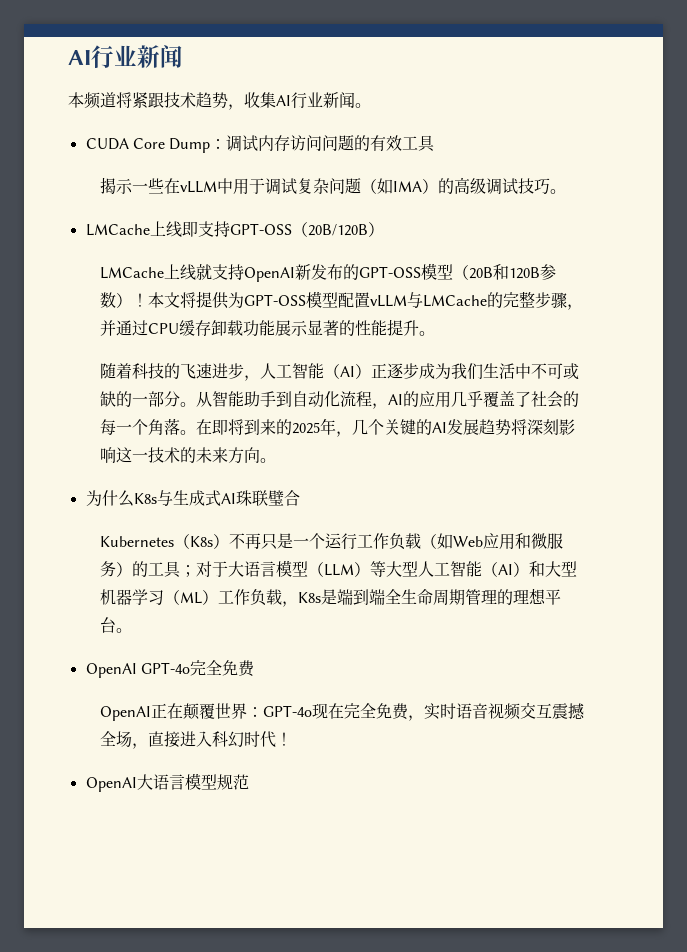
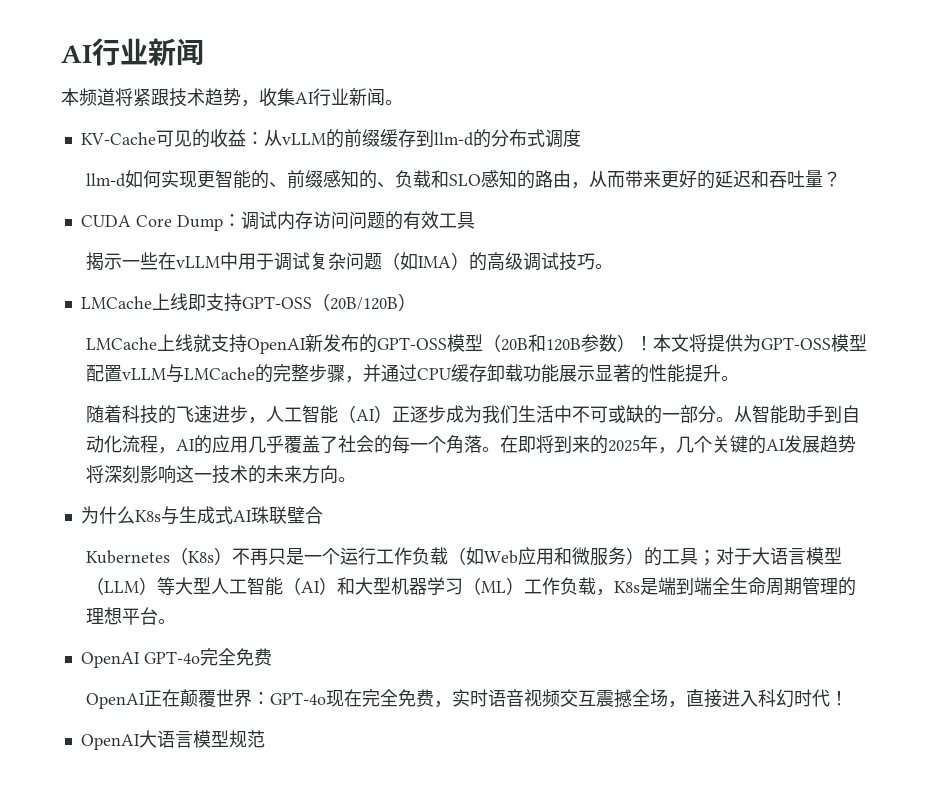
(371, 105) none -> [80,129,581,148] [85,170,841,189] // KV-Cache可见的收益：从vLLM的前缀缓存到llm-d的分布式调度 // llm-d如何实现更智能的、前缀感知的、负载和SLO感知的路由，从而带来更好的延迟和吞吐量？

